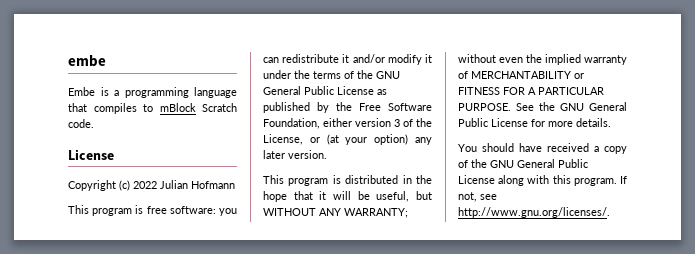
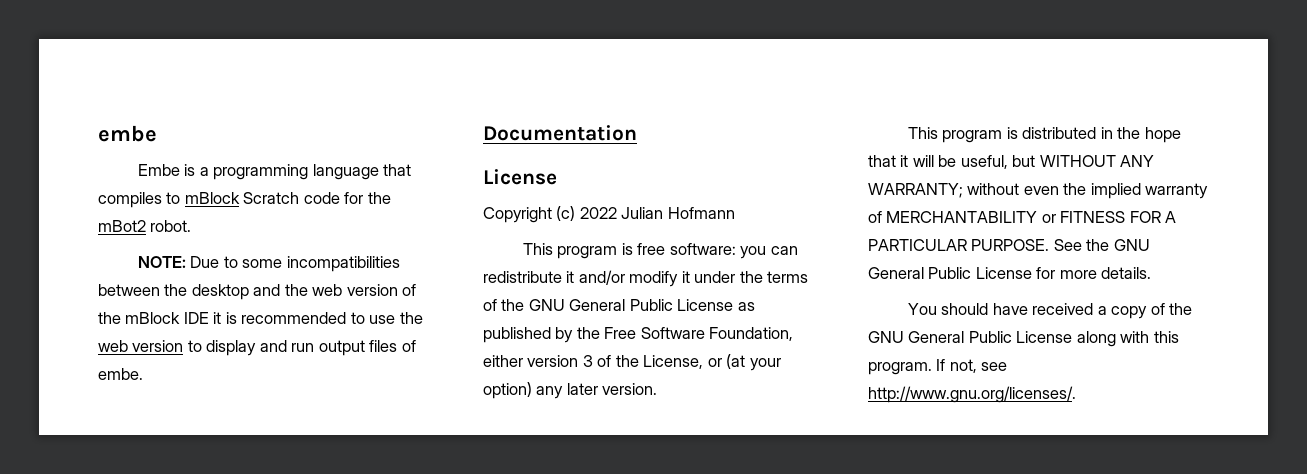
[68,119,94,128] code. -> [303,192,391,204] [98,220,192,232] [137,256,400,272] [98,284,417,300] [98,312,423,324] [98,340,416,356] [98,368,143,380] [483,125,637,141] code for the mBot2 robot. // NOTE: Due to some incompatibilities between the desktop and the web version of the mBlock IDE it is recommended to use the web version to display and run output files of embe. // Documentation

